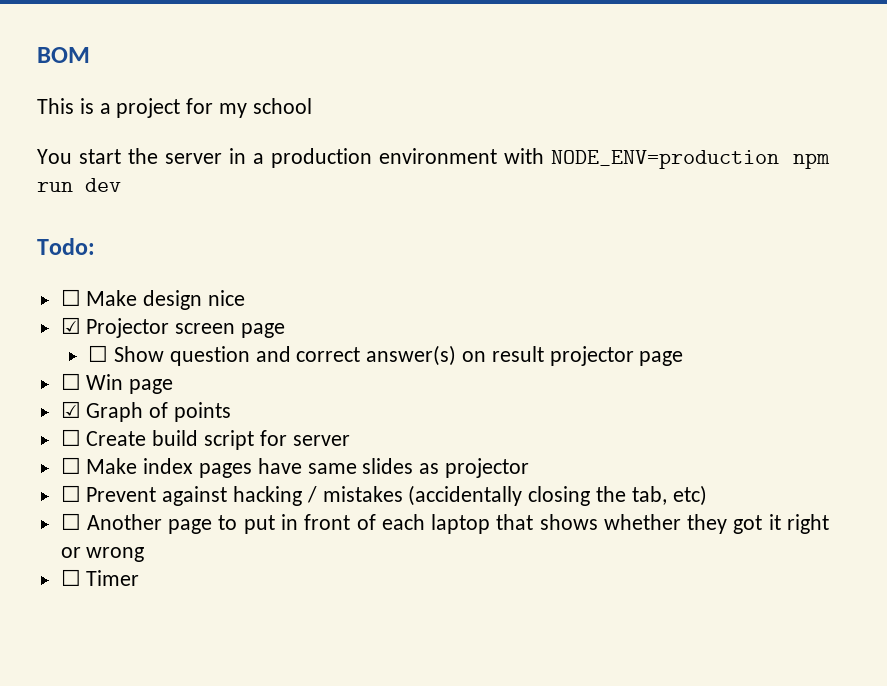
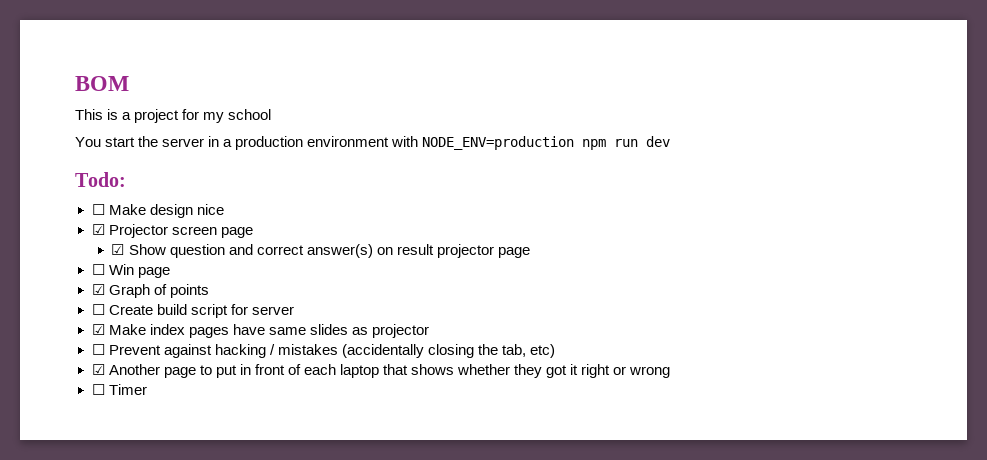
[88,345,109,362] ☐ -> [111,244,125,255] ☑
[60,457,81,474] ☐ -> [91,324,105,335] ☑
[60,513,81,530] ☐ -> [91,364,105,375] ☑

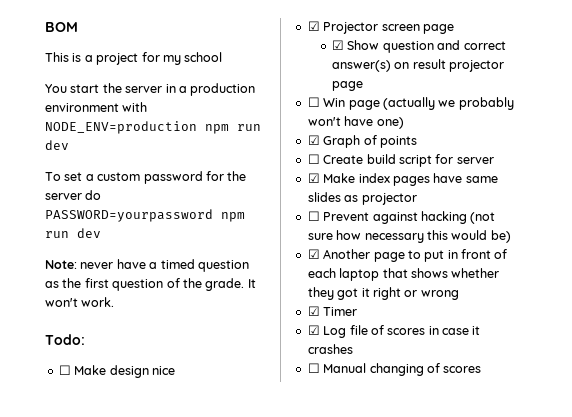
(671, 141) none -> [45,171,247,184] [45,190,102,200] [45,209,245,222] [45,228,101,238] [45,259,249,272] [45,278,256,291] [45,297,115,307] // To set a custom password for the server do PASSWORD=yourpassword npm run dev // Note: never have a timed question as the first question of the grade. It won't work.
(170, 272) none -> [382,97,514,110] [307,116,404,129] (actually we probably won't have one)
[269,344,555,358] / mistakes (accidentally closing the tab, etc) -> [470,212,496,224] [307,230,511,243] (not sure how necessary this would be)
[91,384,147,395] ☐ Timer -> [307,306,358,316] [307,325,481,338] [307,344,353,354] [307,363,482,376] ☑ Timer // ☑ Log file of scores in case it crashes // ☐ Manual changing of scores

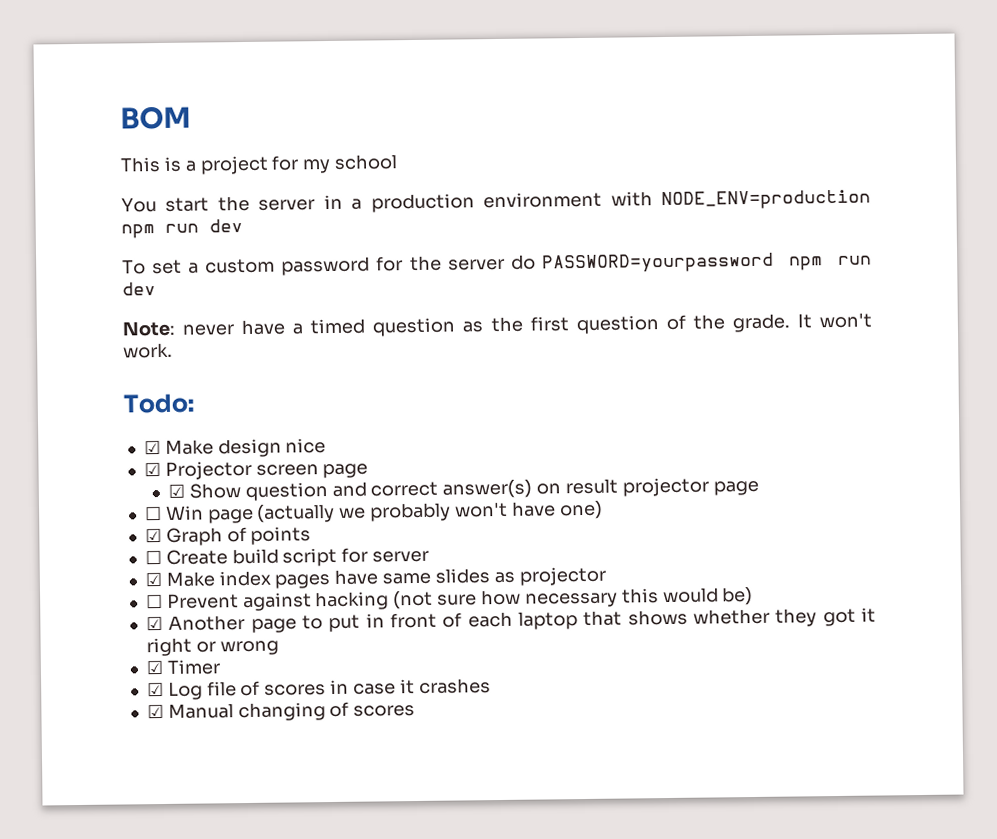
[58,365,71,375] ☐ -> [143,440,161,455] ☑
[307,363,320,373] ☐ -> [146,703,164,719] ☑

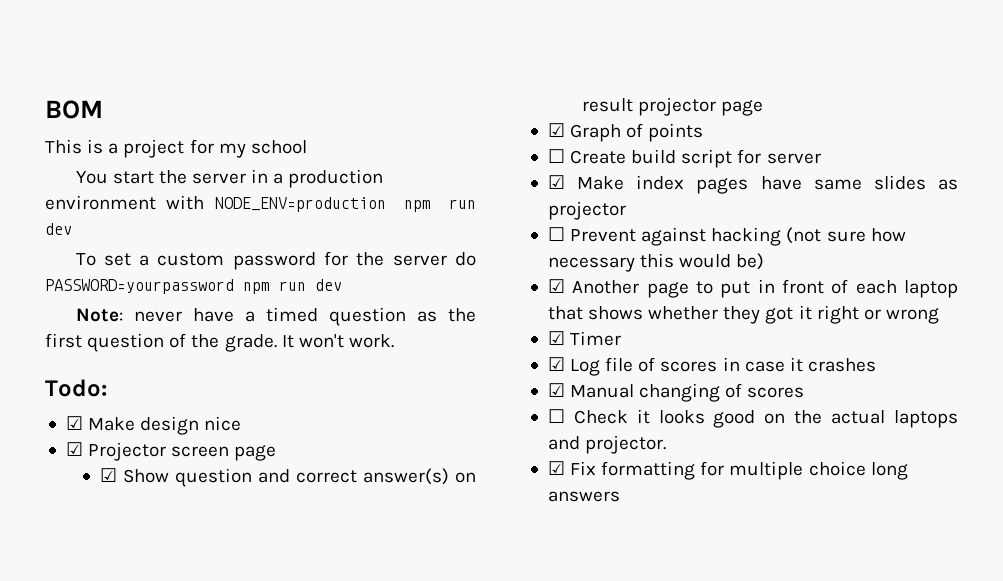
[144,500,603,524] // ☐ Win page (actually we probably won't have one) -> (764, 108) none
(416, 711) none -> [547,409,958,428] [547,435,667,454] [547,461,908,480] [547,491,620,502] // ☐ Check it looks good on the actual laptops and projector. // ☑ Fix formatting for multiple choice long answers

